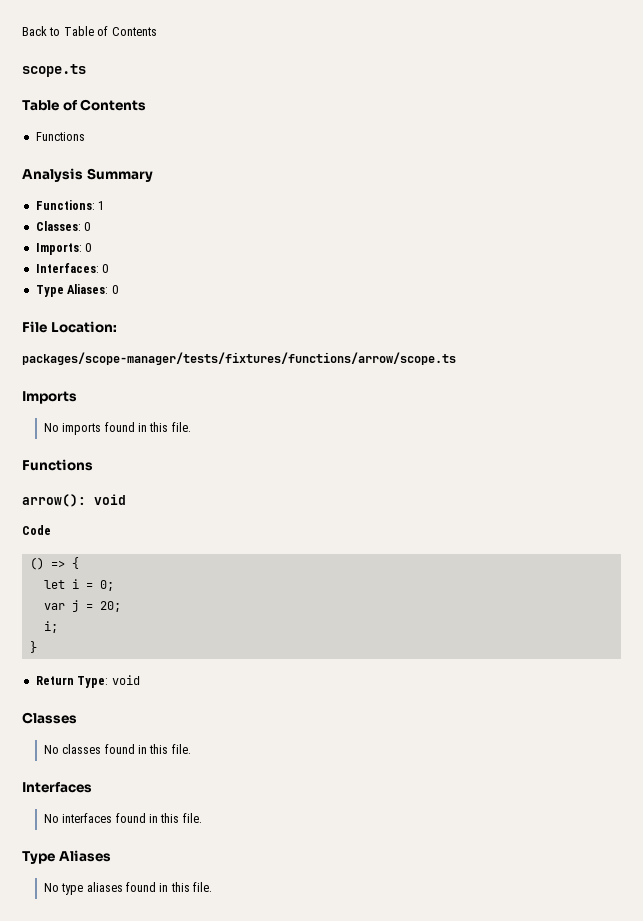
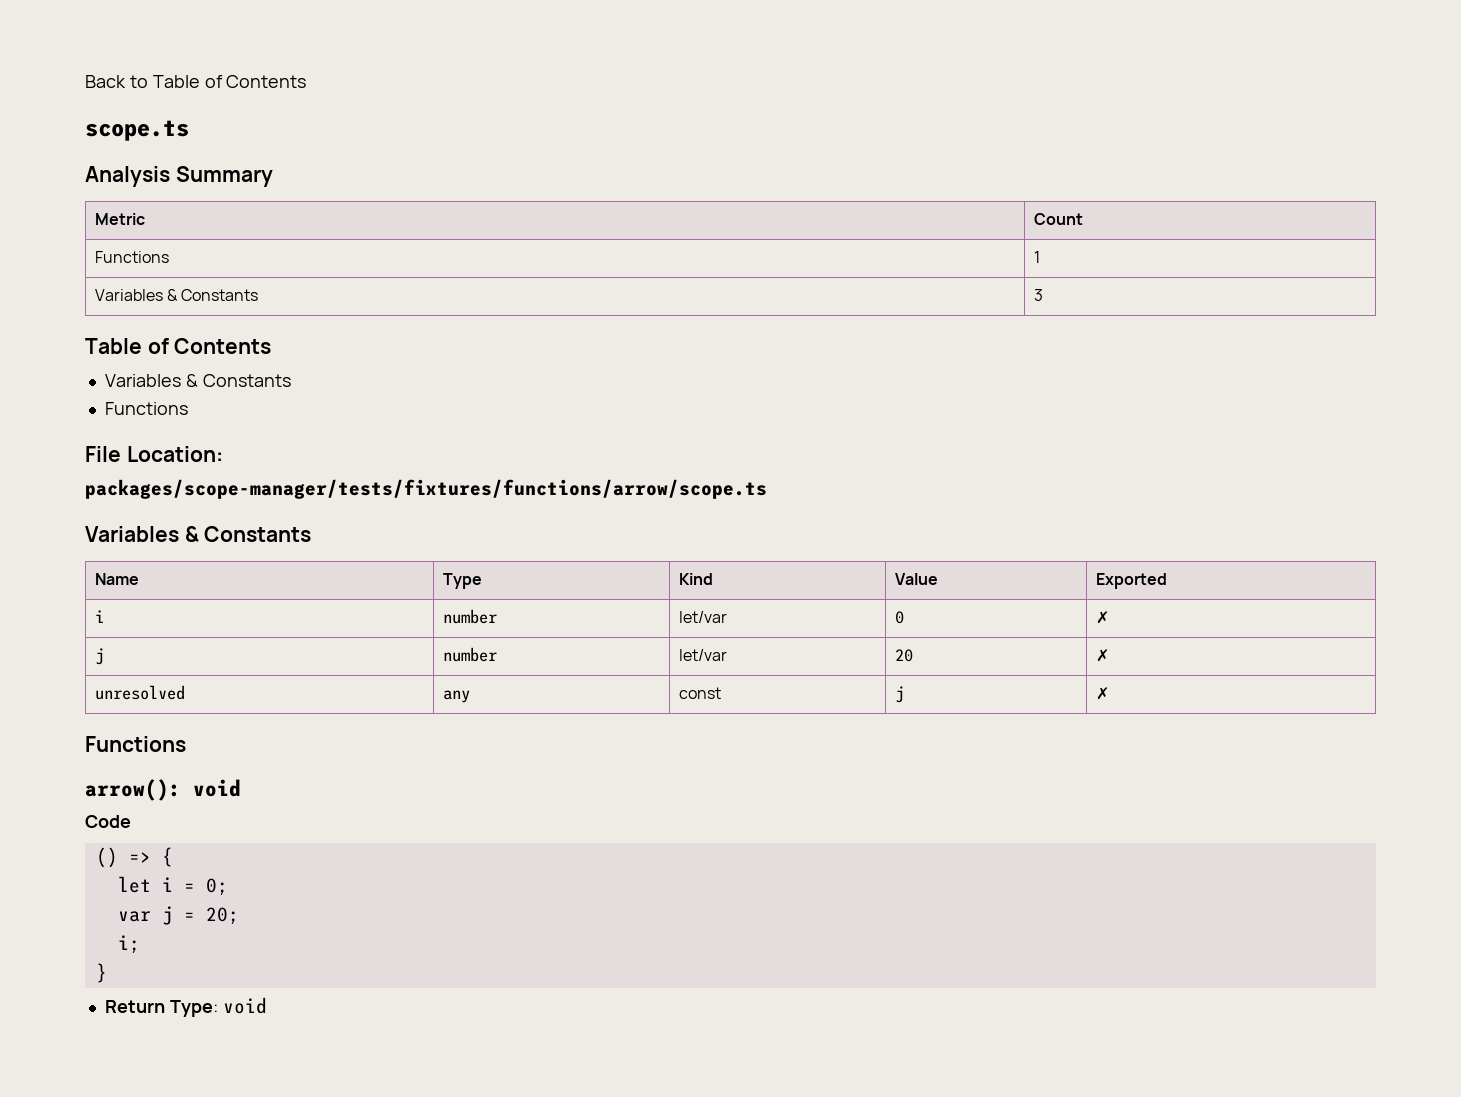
[22,99,147,111] [35,132,85,141] [22,168,153,182] [35,200,105,210] [35,221,91,231] [35,243,92,255] [35,263,109,273] [35,284,118,297] [22,321,117,333] [22,352,456,365] [22,391,77,404] [43,422,191,435] Table of Contents // Functions // Analysis Summary // Functions: 1 // Classes: 0 // Imports: 0 // Interfaces: 0 // Type Aliases: 0 // File Location: // packages/scope-manager/tests/fixtures/functions/arrow/scope.ts // Imports // No imports found in this file. -> [85,166,273,187] [94,213,145,225] [1033,213,1083,225] [94,251,169,263] [1033,251,1040,263] [94,289,259,301] [1033,289,1043,301] [85,338,272,354] [104,374,291,387] [104,402,188,415] [85,446,223,462] [85,479,767,499] [85,526,312,542] [94,573,139,585] [442,573,482,589] [678,573,713,585] [894,573,938,585] [1095,573,1167,589] [94,610,104,623] [442,609,497,624] [678,611,727,623] [894,611,904,624] [1095,611,1109,624] [94,648,104,665] [442,647,497,662] [678,649,727,661] [894,649,913,662] [1095,649,1109,662] [94,685,185,700] [442,690,470,703] [678,687,721,699] [894,686,904,703] [1095,687,1109,700] Analysis Summary // Metric | Count // Functions | 1 // Variables & Constants | 3 // Table of Contents // Variables & Constants // Functions // File Location: // packages/scope-manager/tests/fixtures/functions/arrow/scope.ts // Variables & Constants // Name | Type | Kind | Value | Exported // i | number | let/var | 0 | ✗ // j | number | let/var | 20 | ✗ // unresolved | any | const | j | ✗
[22,712,77,724] [43,744,191,754] [22,782,92,793] [43,813,202,823] [22,850,111,864] [43,882,213,895] // Classes // No classes found in this file. // Interfaces // No interfaces found in this file. // Type Aliases // No type aliases found in this file. -> (267, 1005) none

